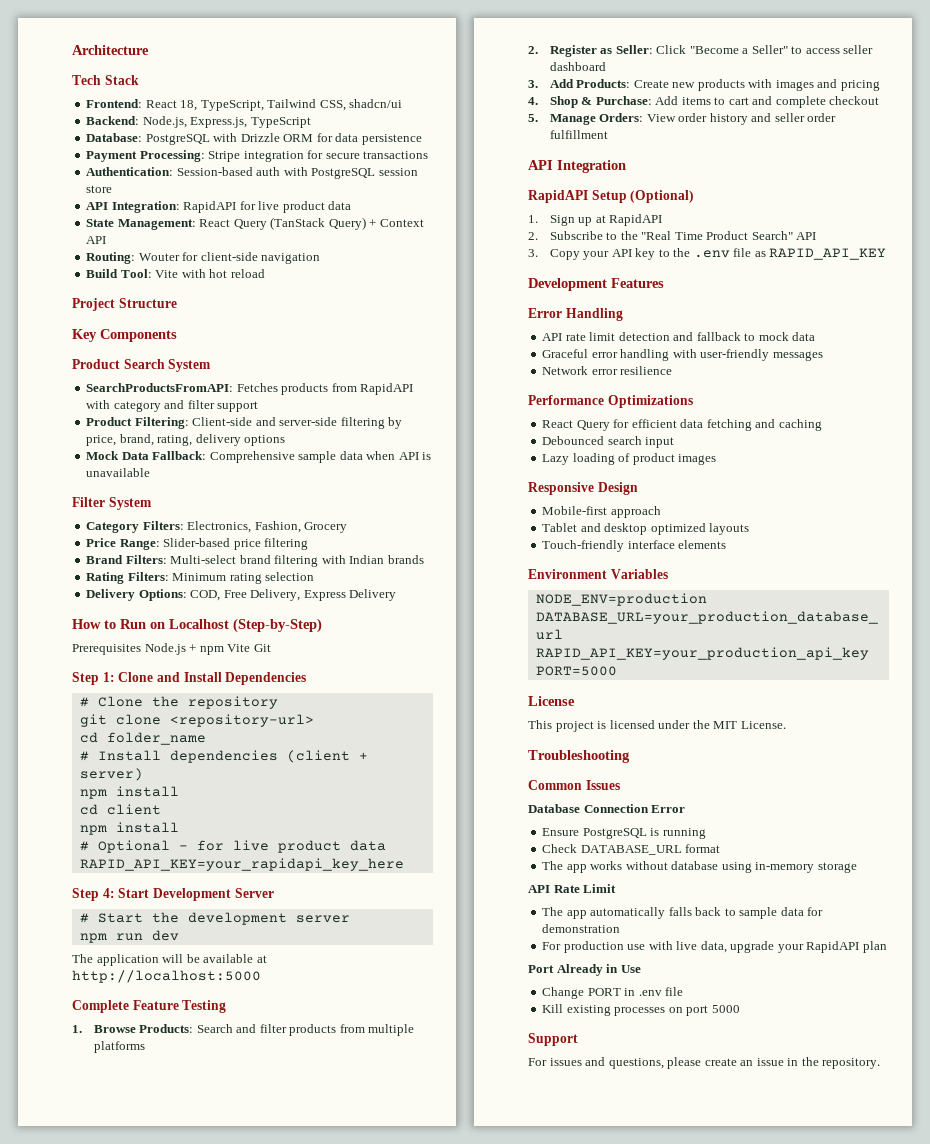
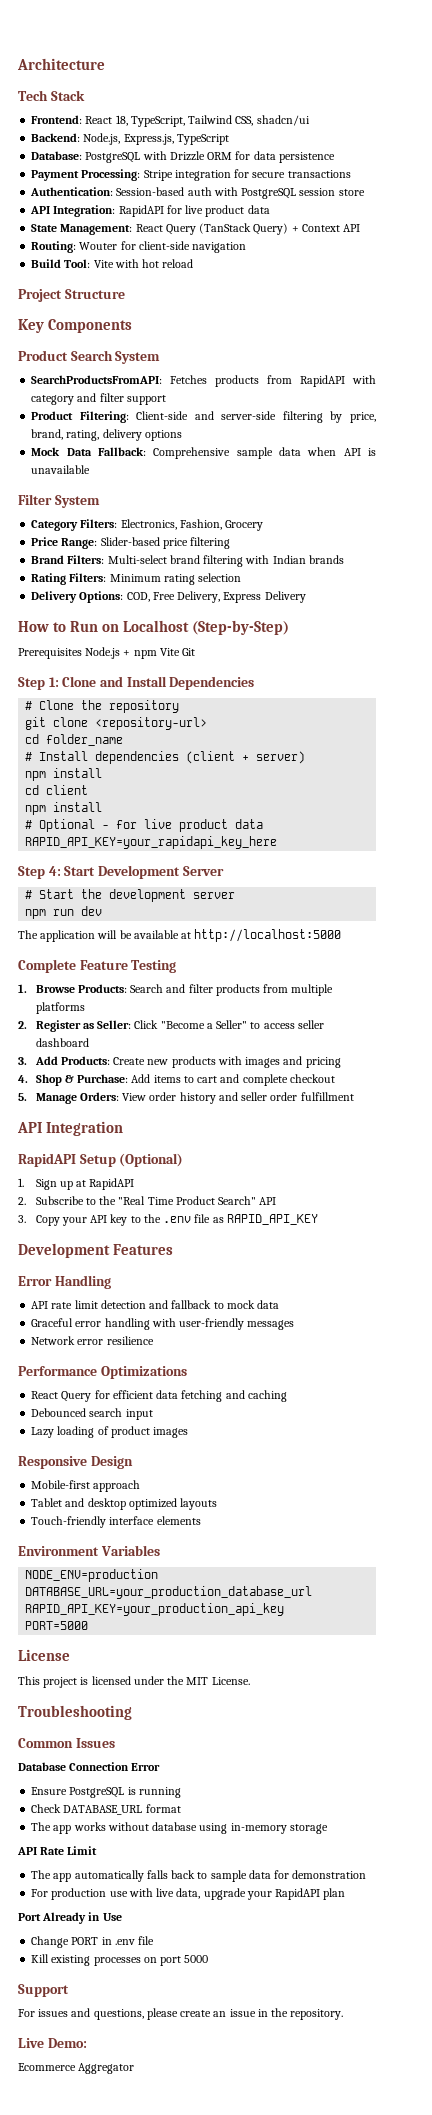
(881, 1063) none -> [18,2038,87,2048] [18,2063,135,2074] // Live Demo: // Ecommerce Aggregator

